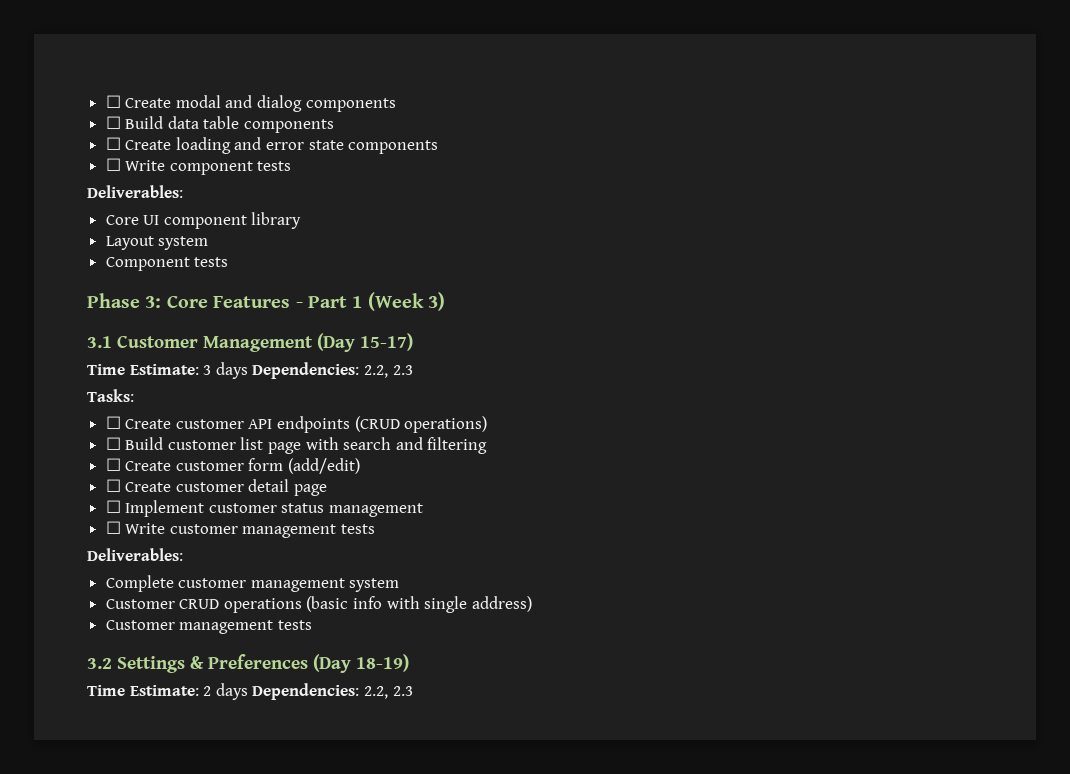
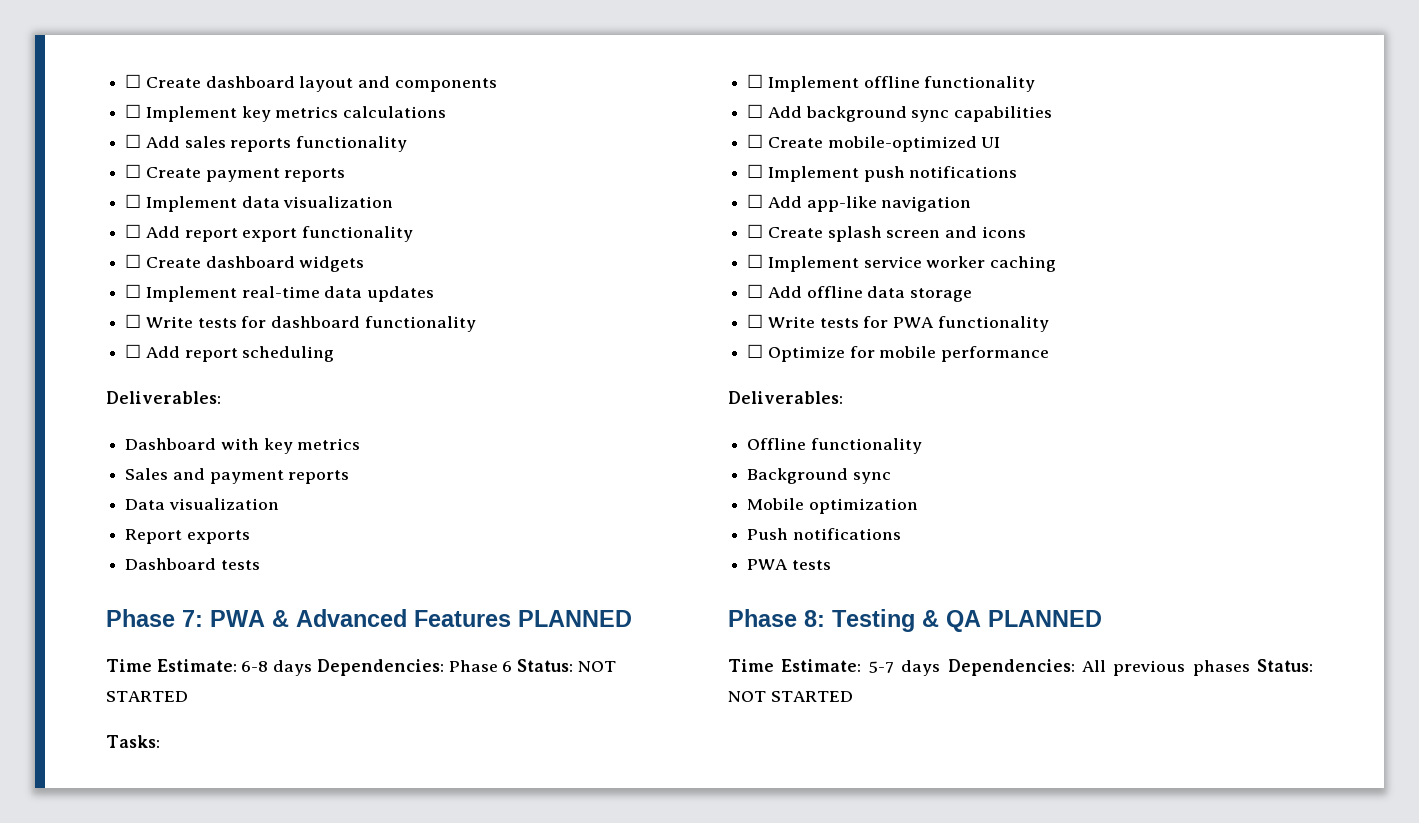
[105,95,396,112] [105,116,335,133] [105,137,439,154] [105,158,292,175] [87,185,183,198] [105,212,302,229] [105,236,209,250] [105,257,229,271] [87,292,446,311] [87,333,413,352] [87,362,413,379] [87,389,134,402] [105,416,488,433] [105,437,488,454] [105,458,361,474] [105,479,328,496] [105,500,424,517] [105,521,376,538] [87,548,183,561] [105,575,400,592] [105,596,532,613] [105,620,312,634] [87,654,409,673] [87,683,413,700] ☐ Create modal and dialog components // ☐ Build data table components // ☐ Create loading and error state components // ☐ Write component tests // Deliverables: // Core UI component library // Layout system // Component tests // Phase 3: Core Features - Part 1 (Week 3) // 3.1 Customer Management (Day 15-17) // Time Estimate: 3 days Dependencies: 2.2, 2.3 // Tasks: // ☐ Create customer API endpoints (CRUD operations) // ☐ Build customer list page with search and filtering // ☐ Create customer form (add/edit) // ☐ Create customer detail page // ☐ Implement customer status management // ☐ Write customer management tests // Deliverables: // Complete customer management system // Customer CRUD operations (basic info with single address) // Customer management tests // 3.2 Settings & Preferences (Day 18-19) // Time Estimate: 2 days Dependencies: 2.2, 2.3 -> [125,74,497,92] [125,104,447,122] [125,134,408,152] [125,164,346,182] [125,194,394,212] [125,224,414,242] [125,254,365,272] [125,284,435,302] [125,314,476,332] [125,344,335,362] [106,391,221,404] [125,438,361,454] [125,468,350,484] [125,498,279,510] [125,529,250,544] [125,558,260,570] [106,609,632,627] [106,659,616,676] [106,691,188,702] [106,735,160,748] [747,74,1036,92] [747,104,1053,122] [747,134,1001,152] [747,164,1018,182] [747,194,972,212] [747,224,1026,242] [747,254,1057,272] [747,284,973,302] [747,314,1049,332] [747,344,1050,362] [728,391,843,404] [747,438,922,454] [747,468,891,484] [747,498,918,514] [747,528,901,540] [747,559,831,570] [728,609,1102,632] [728,659,1313,676] [728,691,853,702] ☐ Create dashboard layout and components // ☐ Implement key metrics calculations // ☐ Add sales reports functionality // ☐ Create payment reports // ☐ Implement data visualization // ☐ Add report export functionality // ☐ Create dashboard widgets // ☐ Implement real-time data updates // ☐ Write tests for dashboard functionality // ☐ Add report scheduling // Deliverables: // Dashboard with key metrics // Sales and payment reports // Data visualization // Report exports // Dashboard tests // Phase 7: PWA & Advanced Features PLANNED // Time Estimate: 6-8 days Dependencies: Phase 6 Status: NOT STARTED // Tasks: // ☐ Implement offline functionality // ☐ Add background sync capabilities // ☐ Create mobile-optimized UI // ☐ Implement push notifications // ☐ Add app-like navigation // ☐ Create splash screen and icons // ☐ Implement service worker caching // ☐ Add offline data storage // ☐ Write tests for PWA functionality // ☐ Optimize for mobile performance // Deliverables: // Offline functionality // Background sync // Mobile optimization // Push notifications // PWA tests // Phase 8: Testing & QA PLANNED // Time Estimate: 5-7 days Dependencies: All previous phases Status: NOT STARTED

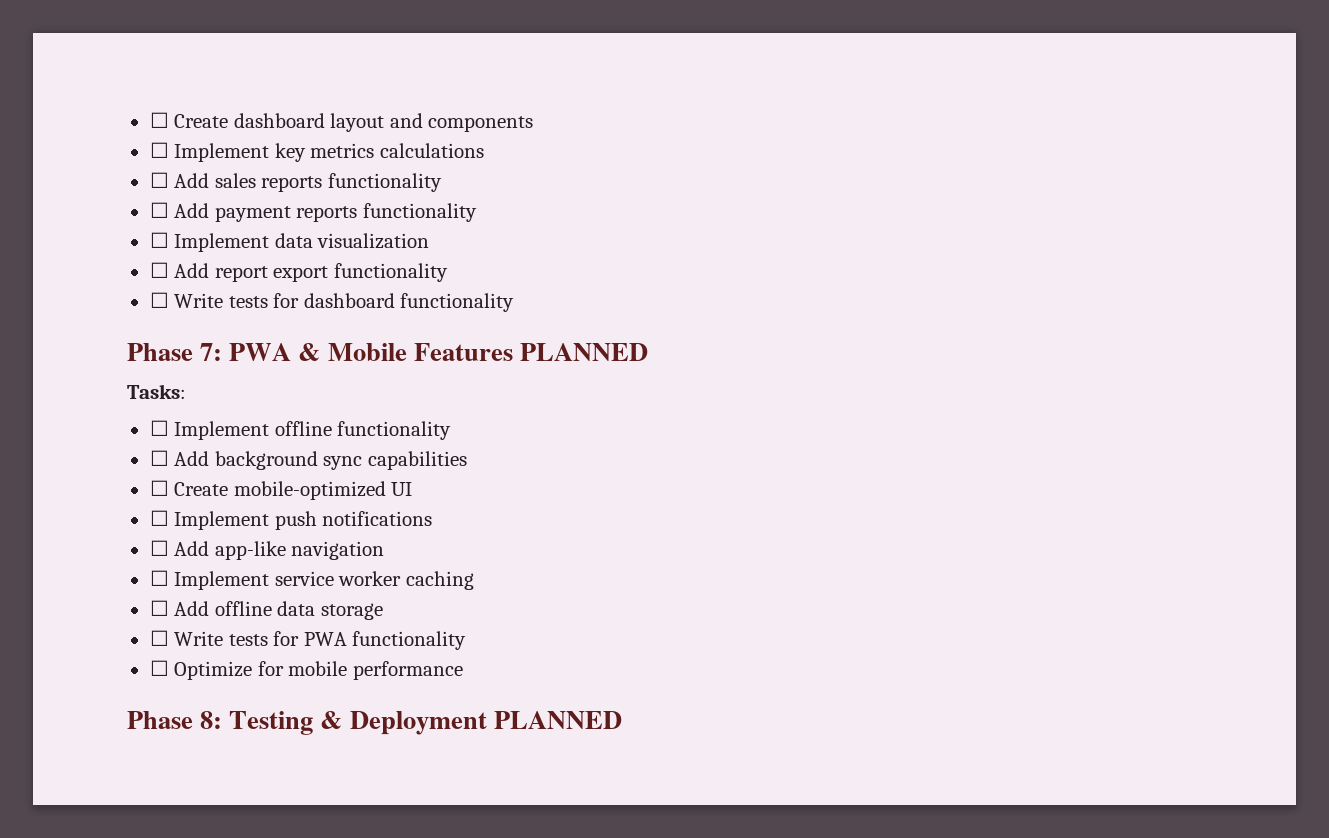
[145,167,346,182] Create payment reports -> [174,203,477,222] Add payment reports functionality
[125,254,365,272] [125,284,435,302] // ☐ Create dashboard widgets // ☐ Implement real-time data updates -> (448, 272) none
[125,344,335,362] [106,391,221,404] [125,438,361,454] [125,468,350,484] [125,498,279,510] [125,529,250,544] [125,558,260,570] // ☐ Add report scheduling // Deliverables: // Dashboard with key metrics // Sales and payment reports // Data visualization // Report exports // Dashboard tests -> (515, 302) none
[296,609,407,627] Advanced -> [327,343,407,361] Mobile
[106,659,616,676] [106,691,188,702] // Time Estimate: 6-8 days Dependencies: Phase 6 Status: NOT STARTED -> (648, 352) none
[747,224,1026,242] // ☐ Create splash screen and icons -> (385, 550) none
[728,391,843,404] [747,438,922,454] [747,468,891,484] [747,498,918,514] [747,528,901,540] [747,559,831,570] // Deliverables: // Offline functionality // Background sync // Mobile optimization // Push notifications // PWA tests -> (463, 670) none
[946,610,1102,632] [728,659,1313,676] [728,691,853,702] QA PLANNED // Time Estimate: 5-7 days Dependencies: All previous phases Status: NOT STARTED -> [349,711,622,735] Deployment PLANNED

